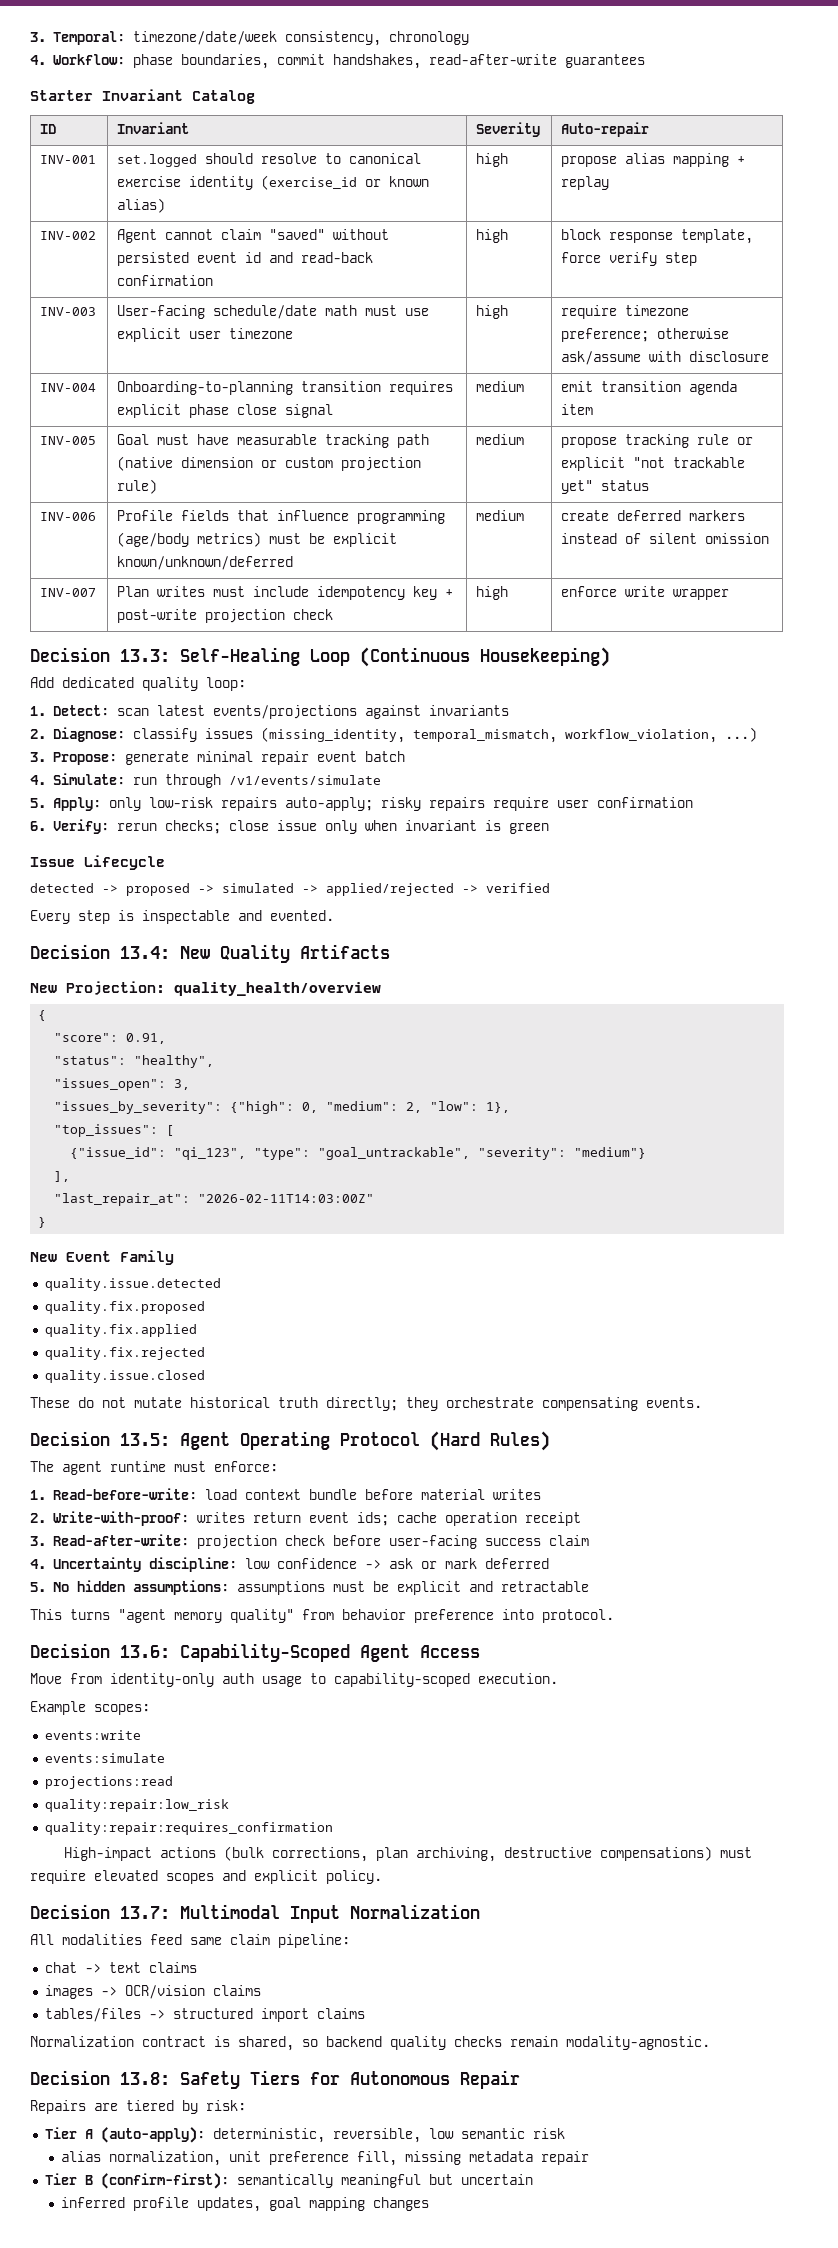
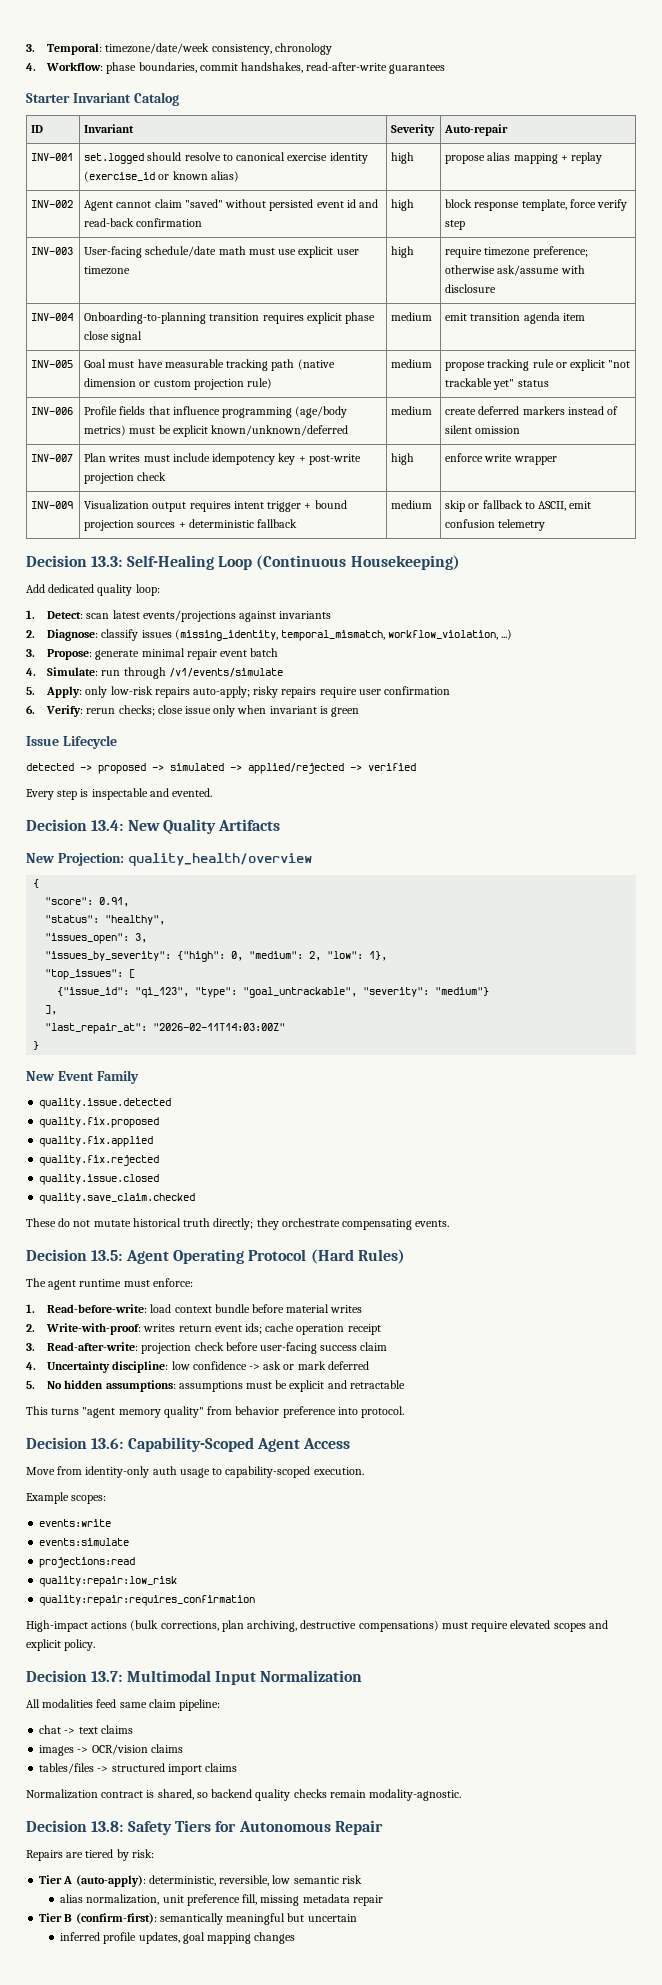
(730, 594) none -> [31,501,74,509] [84,500,347,512] [84,519,298,531] [391,500,433,509] [445,500,592,512] [445,519,546,531] // INV-009 | Visualization output requires intent trigger + bound projection sources + deterministic fallback | medium | skip or fallback to ASCII, emit confusion telemetry
(205, 1376) none -> [39,1193,196,1204] // quality.save_claim.checked

